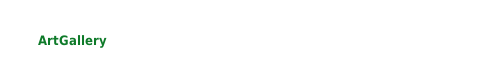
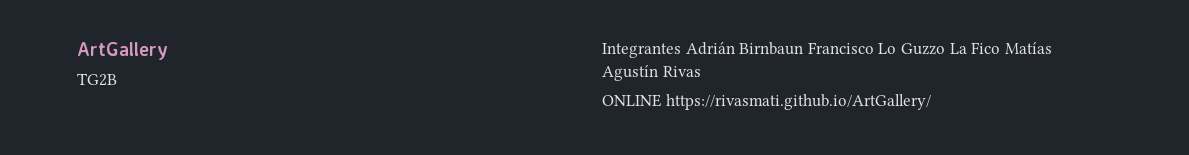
(107, 41) none -> [77,73,117,86] [602,42,1052,58] [602,65,701,81] [602,94,931,110] // TG2B // Integrantes Adrián Birnbaun Francisco Lo Guzzo La Fico Matías Agustín Rivas // ONLINE https://rivasmati.github.io/ArtGallery/

